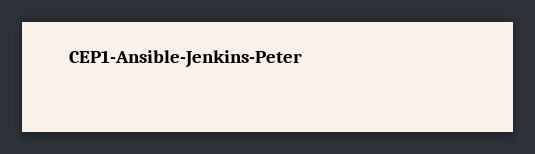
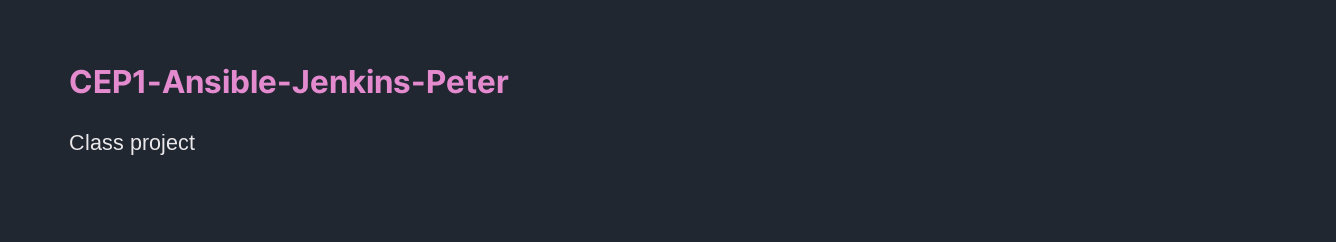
(302, 59) none -> [69,134,195,155] // Class project

